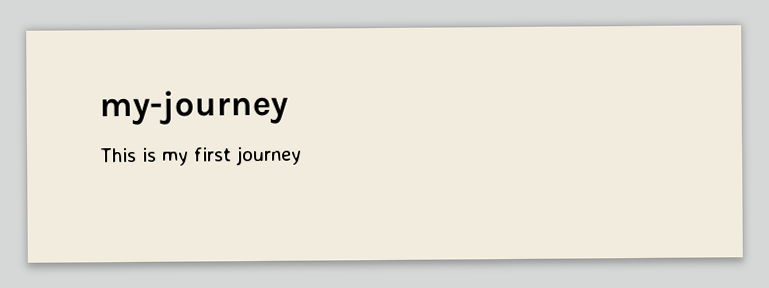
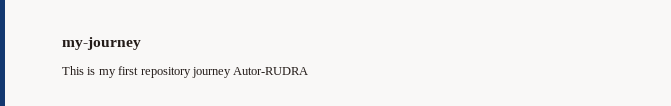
[236,145,302,166] journey -> [140,67,309,78] repository journey Autor-RUDRA

